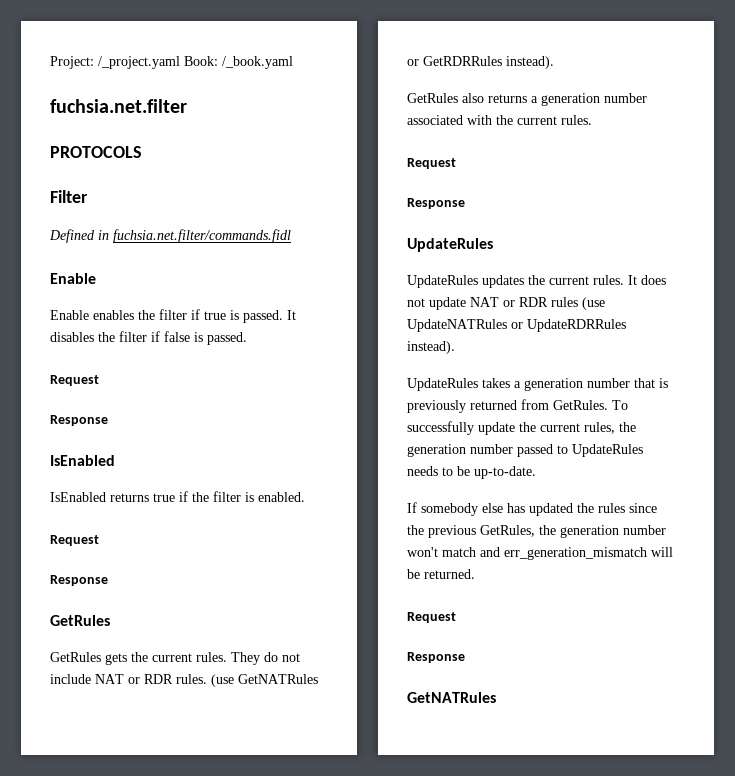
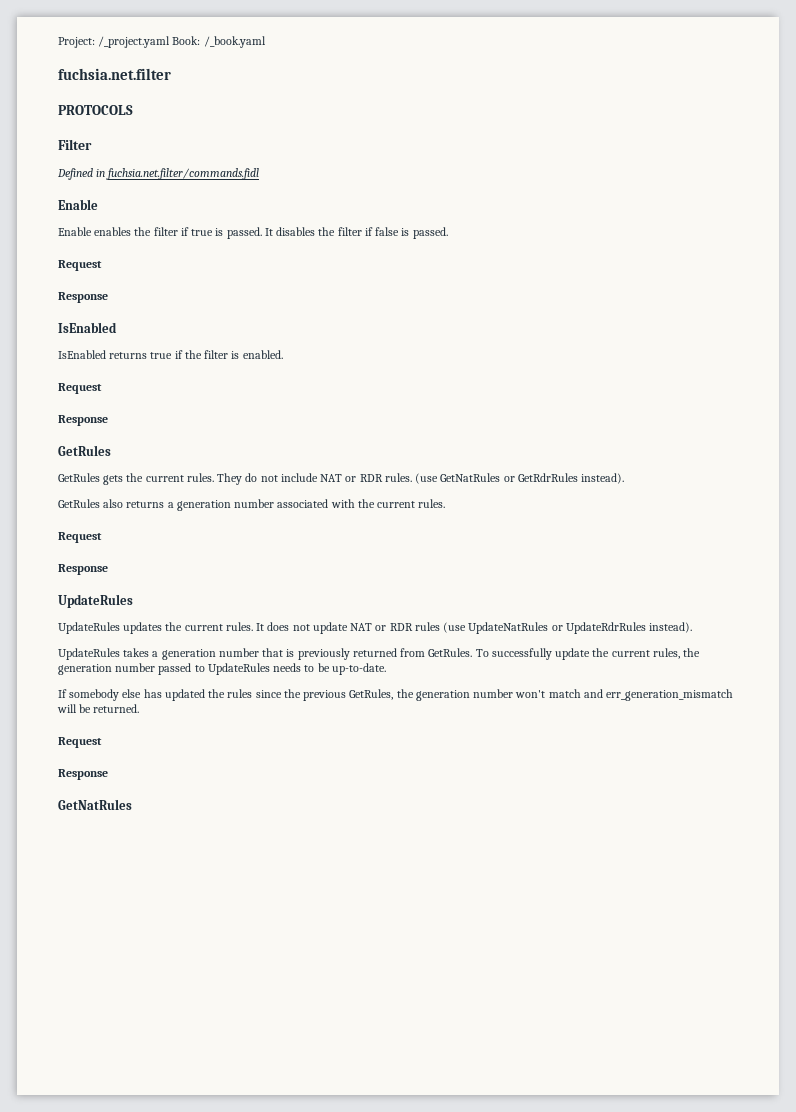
[238,674,318,684] [407,56,502,66] GetNATRules or GetRDRRules -> [440,473,578,482] GetNatRules or GetRdrRules
[407,319,626,332] UpdateNATRules or UpdateRDRRules -> [468,622,646,634] UpdateNatRules or UpdateRdrRules
[407,692,496,703] GetNATRules -> [58,799,132,810] GetNatRules

